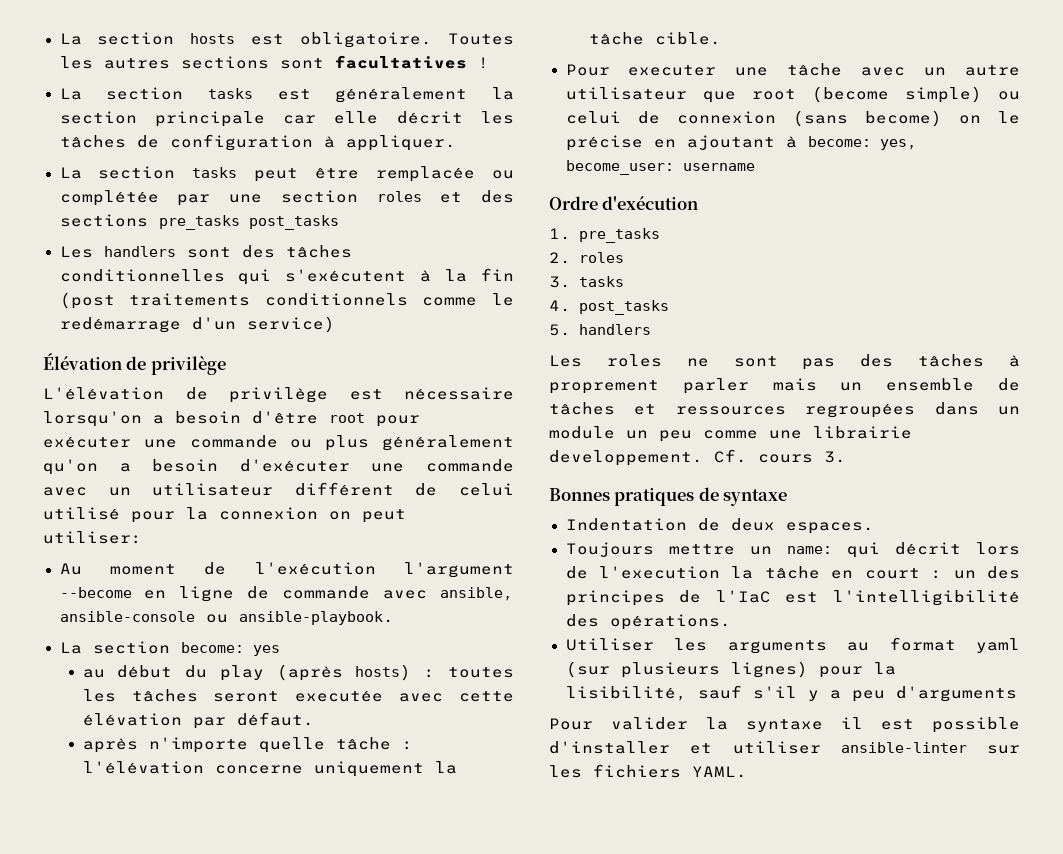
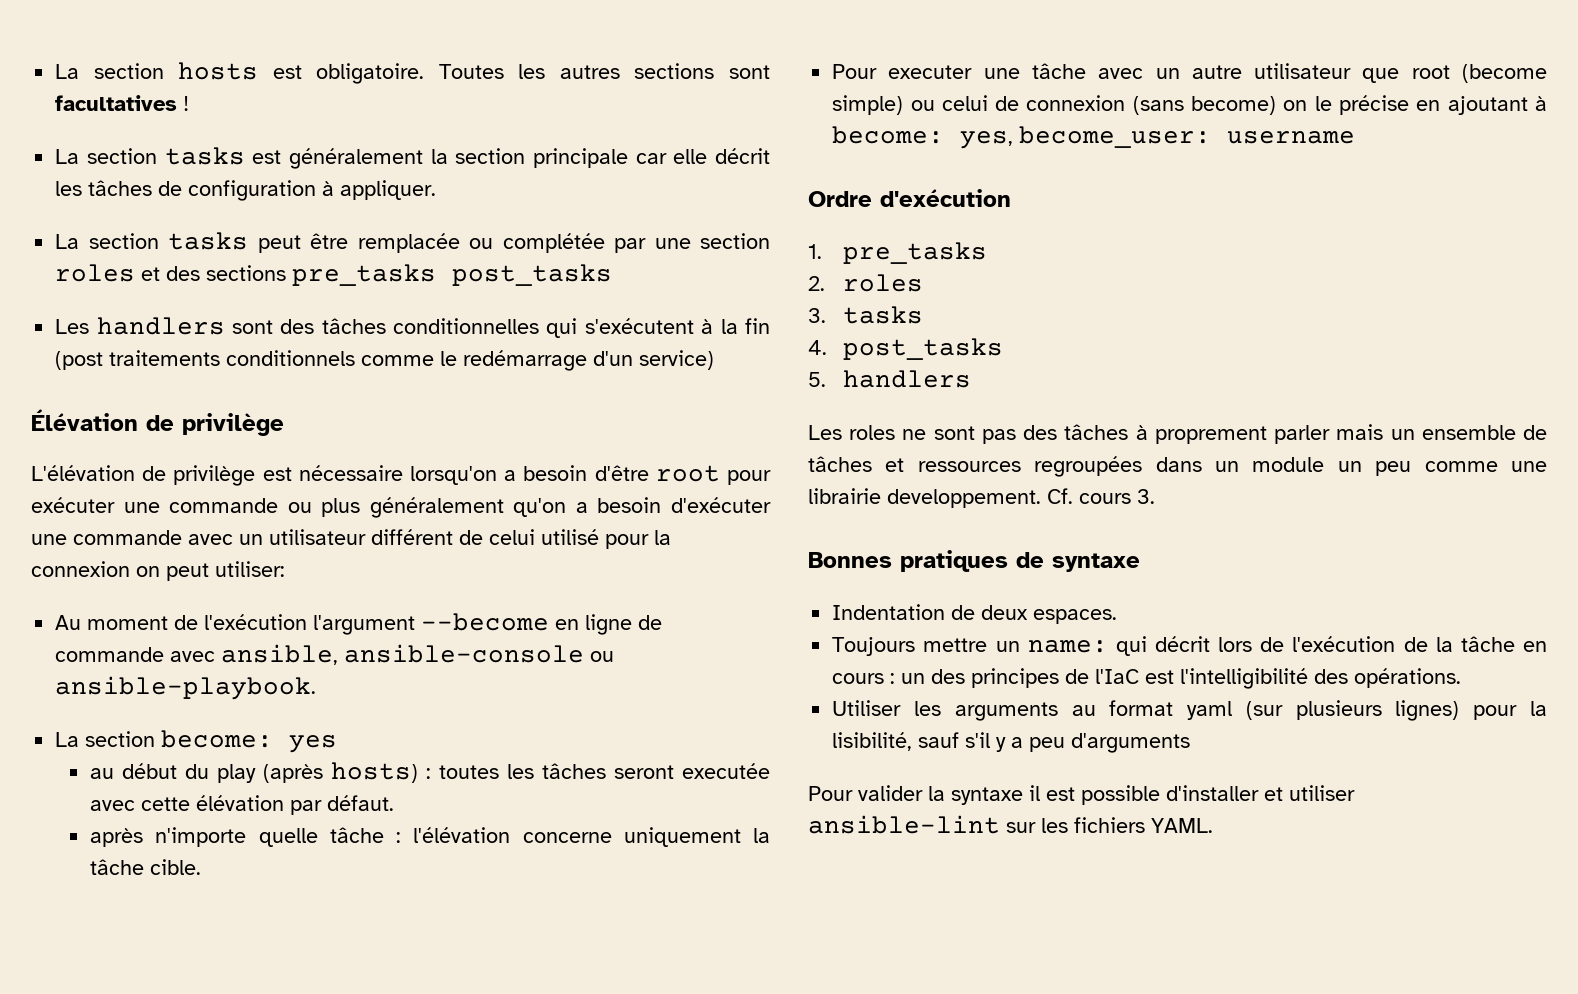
[598,566,720,579] l'execution -> [1292,636,1428,652] l'exécution de
[864,568,920,579] court -> [832,673,885,684] cours
[840,742,967,753] ansible-linter -> [808,815,1000,834] ansible-lint

